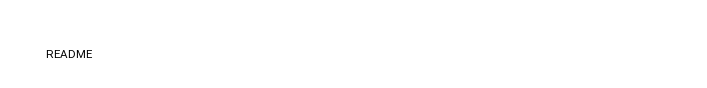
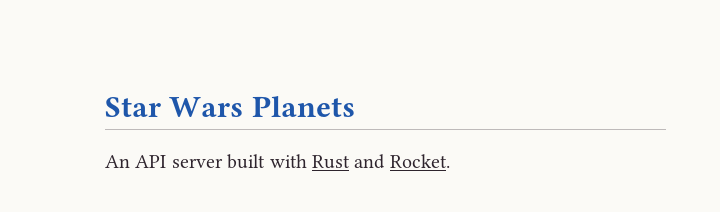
[46,50,93,58] README -> [105,96,355,117] [105,154,450,169] Star Wars Planets // An API server built with Rust and Rocket.

